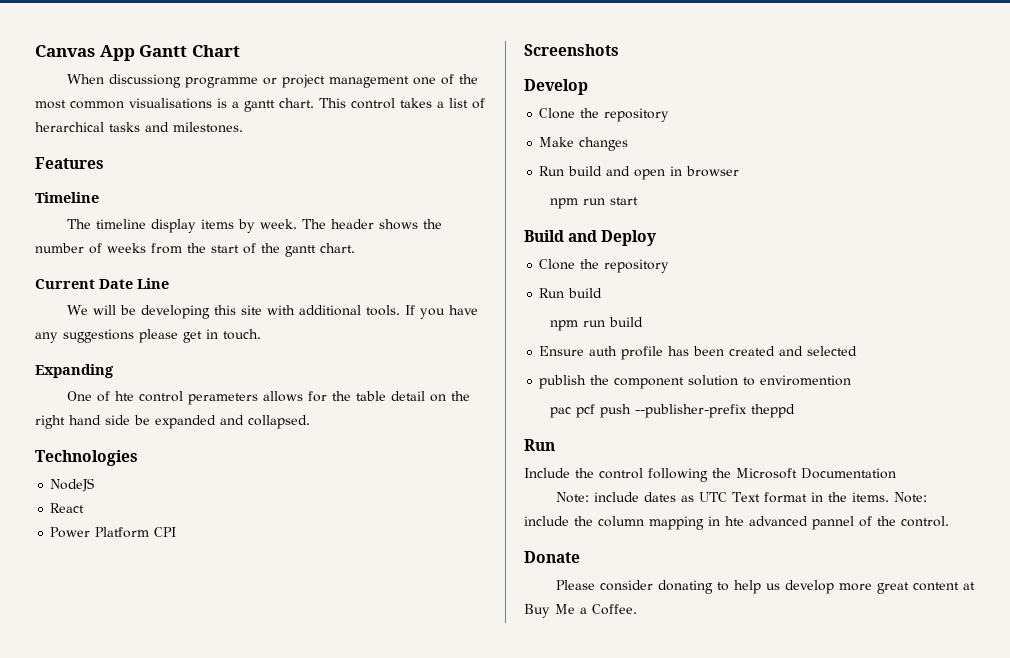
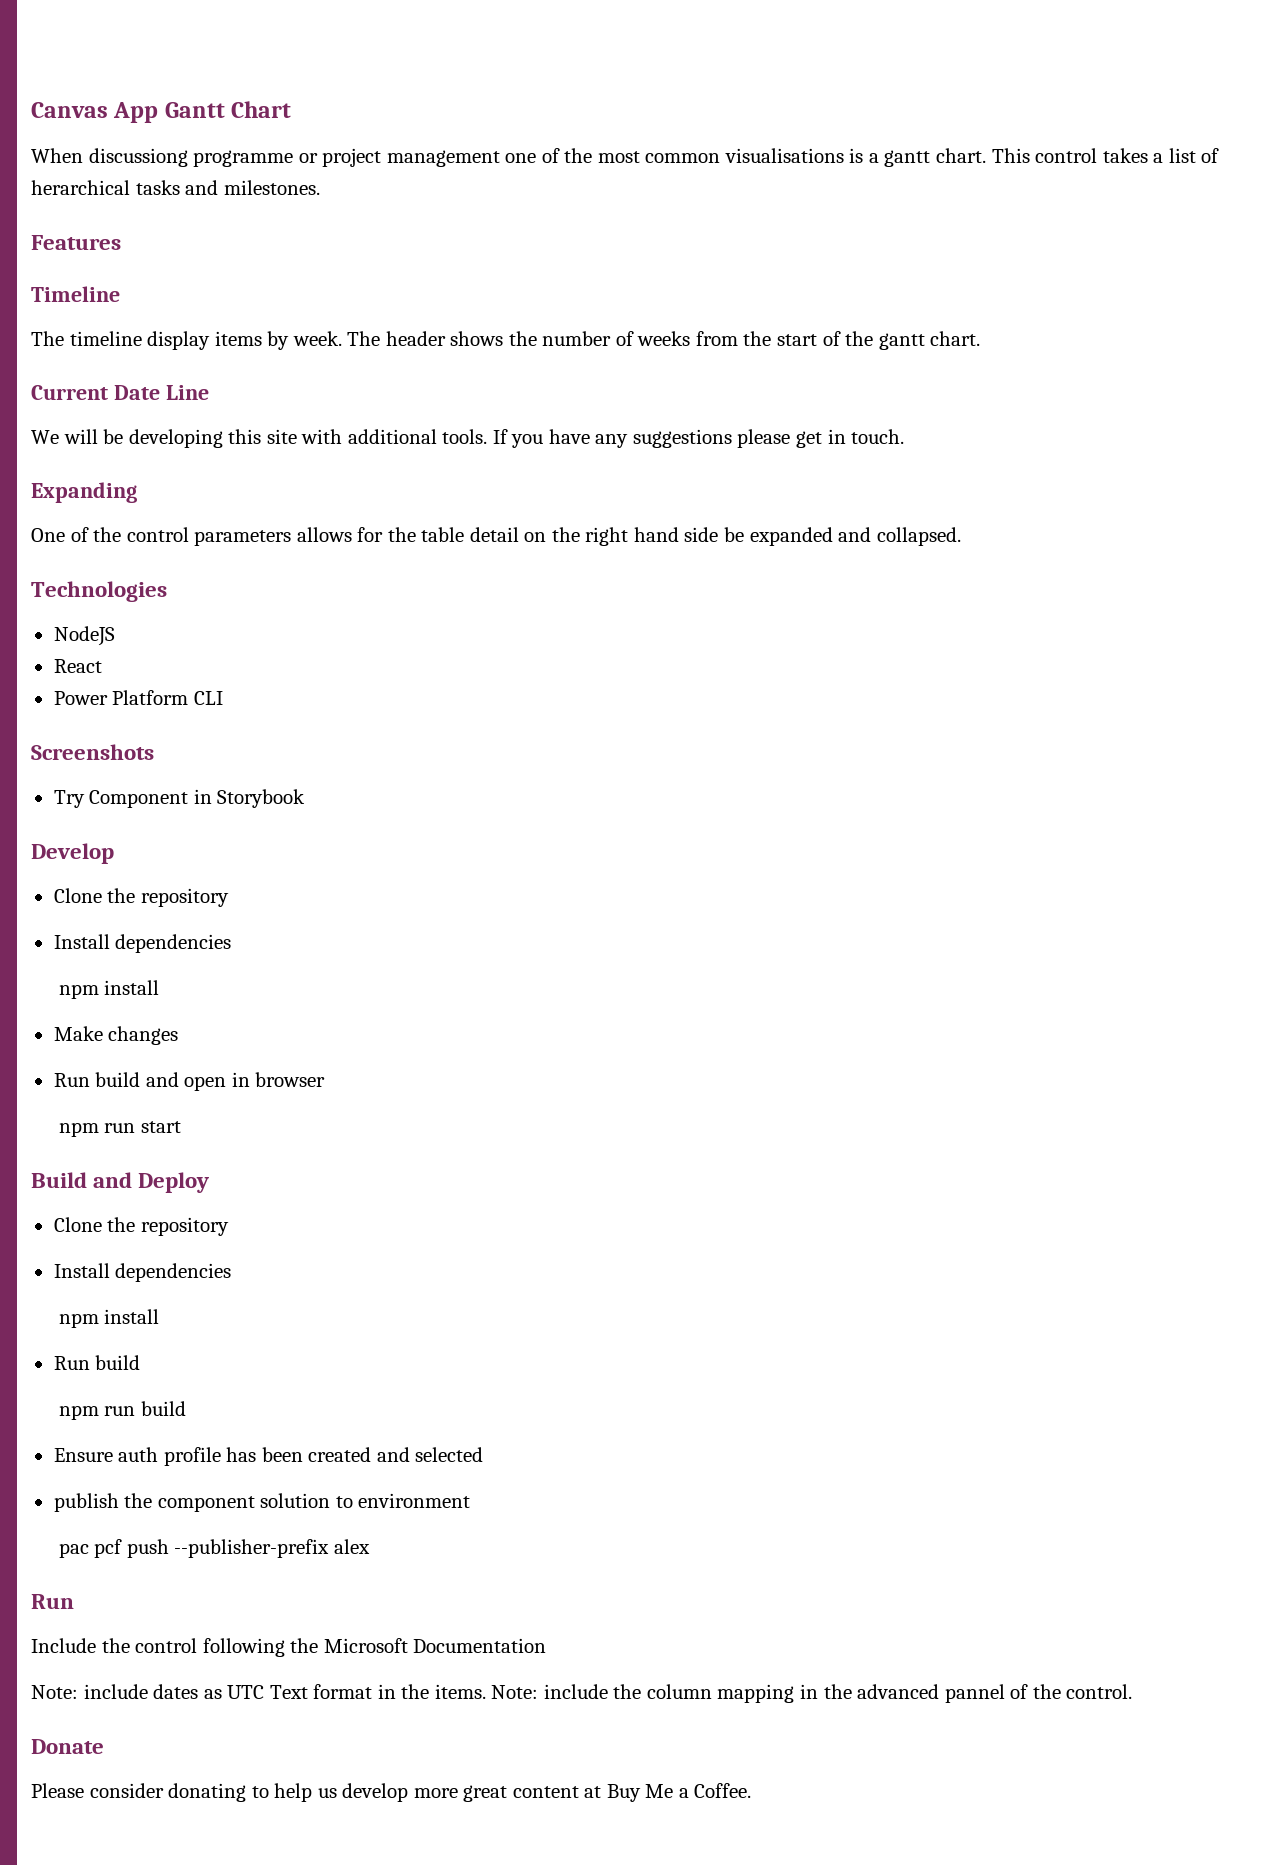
[114,391,258,405] hte control perameters -> [93,527,292,546] the control parameters
[154,527,177,537] CPI -> [193,691,223,705] CLI
(619, 50) none -> [53,789,306,808] // Try Component in Storybook
(670, 115) none -> [53,934,232,953] [58,980,160,999] // Install dependencies // npm install
(670, 266) none -> [53,1263,232,1282] [58,1309,160,1328] // Install dependencies // npm install
[760,375,852,386] enviromention -> [358,1493,471,1508] environment
[751,404,796,418] theppd -> [333,1539,370,1554] alex
[725,516,744,526] hte -> [823,1684,852,1699] the

